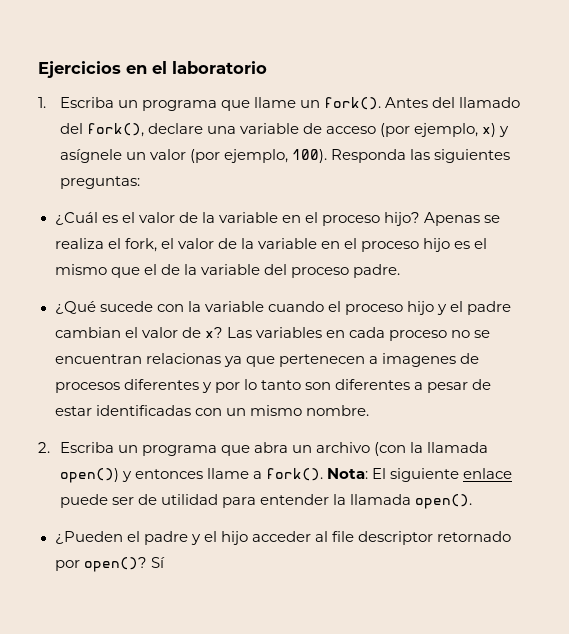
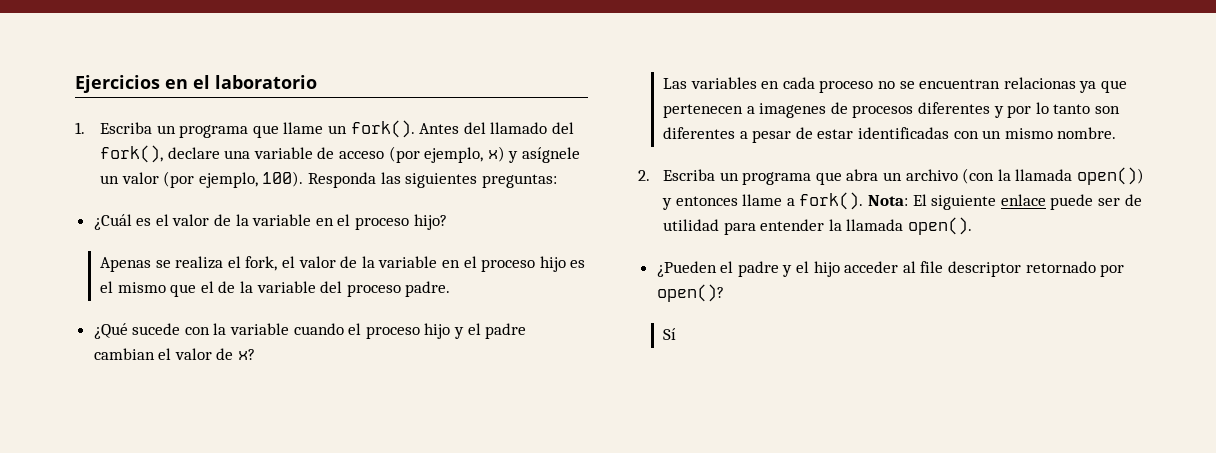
(421, 219) none -> (447, 222) //
(223, 332) none -> (256, 354) //
(147, 564) none -> (724, 293) //

